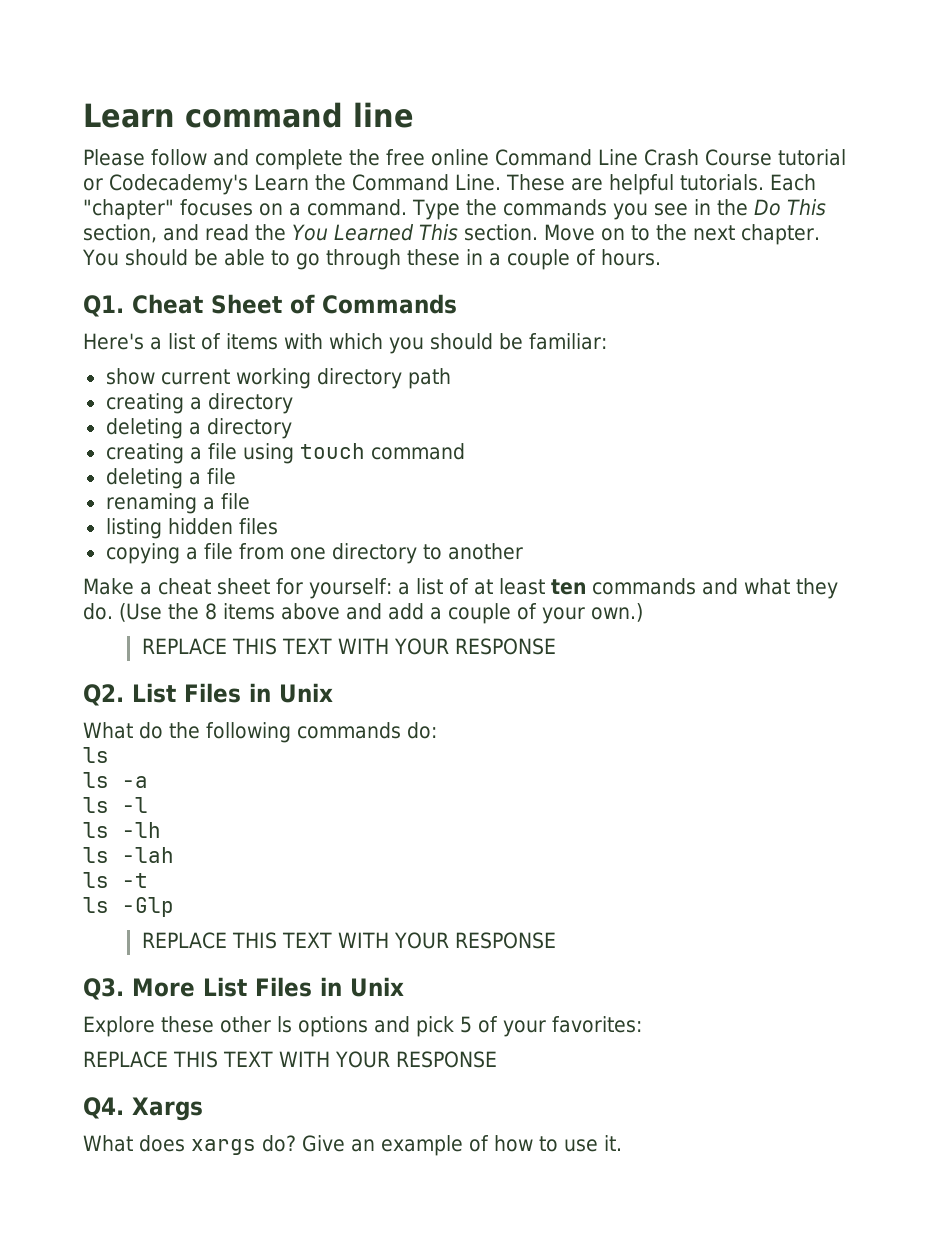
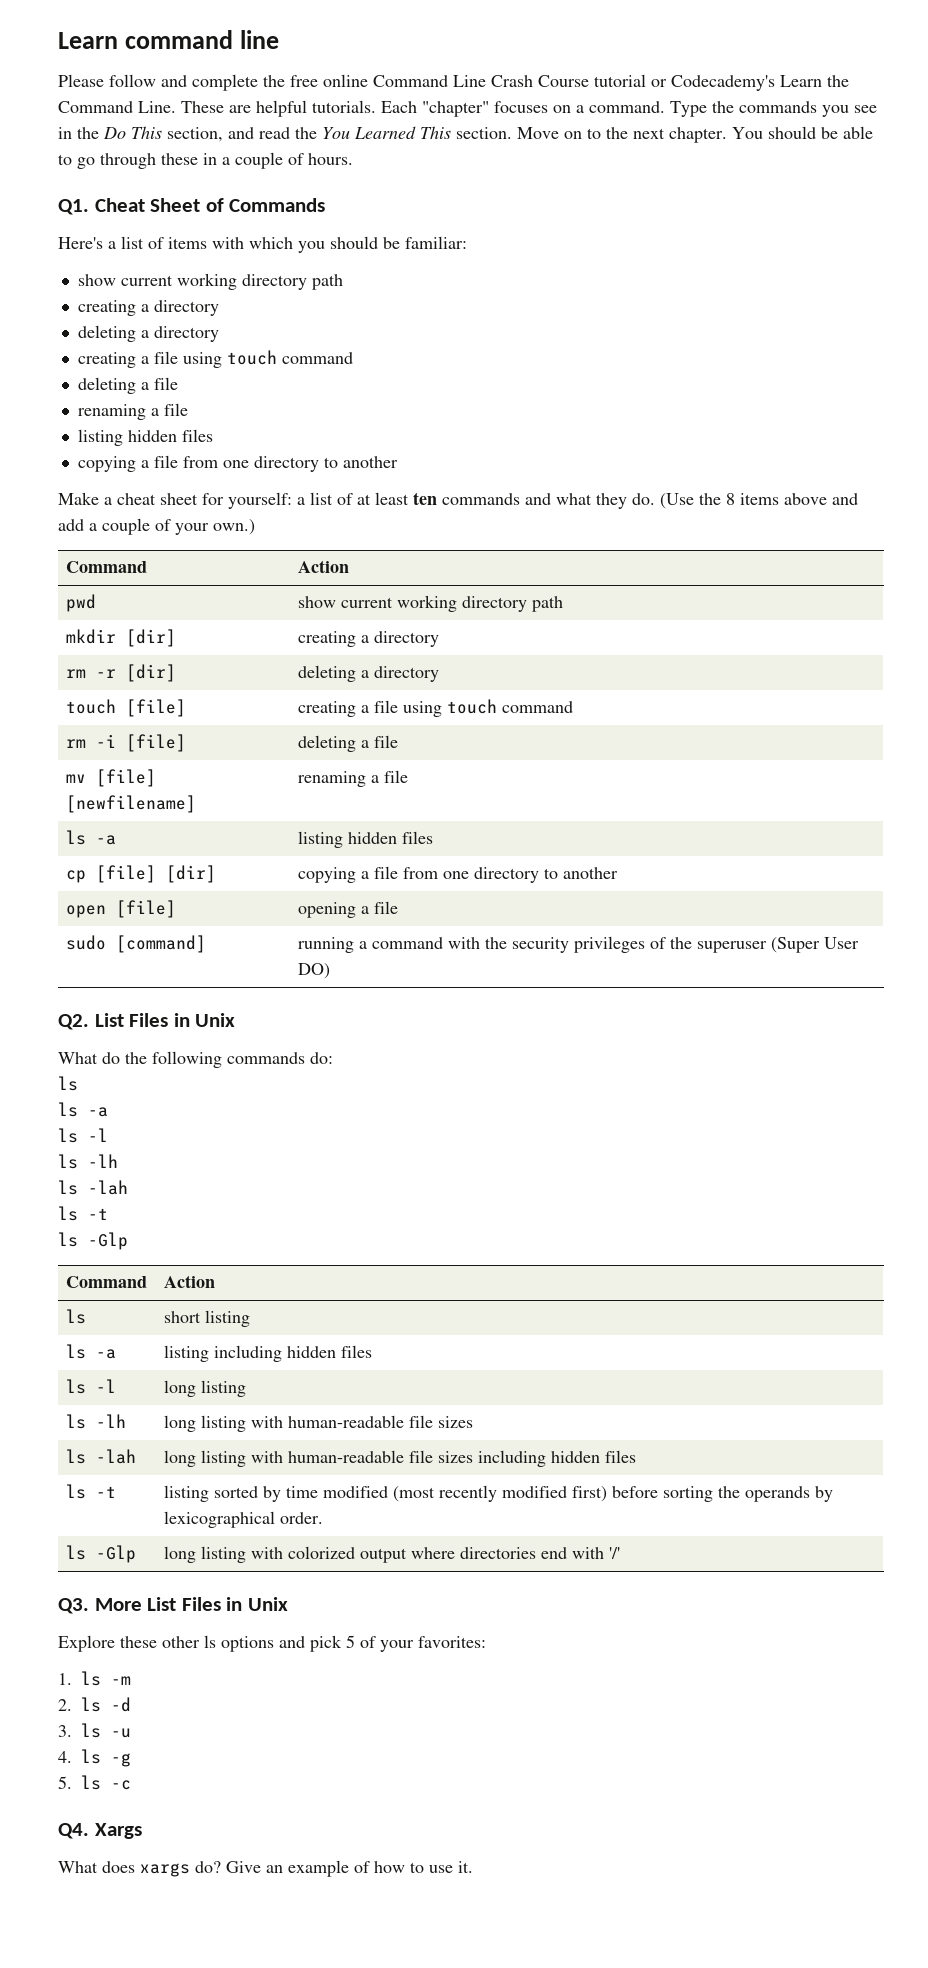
[141,638,556,655] // REPLACE THIS TEXT WITH YOUR RESPONSE -> [66,561,148,573] [298,560,350,573] [66,594,97,612] [298,595,564,612] [66,629,177,647] [298,631,440,647] [66,664,177,682] [298,665,440,682] [66,699,187,717] [298,699,574,717] [66,734,187,752] [298,735,399,752] [66,769,157,787] [66,795,197,813] [298,770,409,787] [66,830,117,845] [298,831,434,848] [66,865,217,883] [298,866,619,883] [66,900,177,918] [298,901,399,918] [66,935,207,953] [298,936,860,953] [298,963,331,979] // Command | Action // pwd | show current working directory path // mkdir [dir] | creating a directory // rm -r [dir] | deleting a directory // touch [file] | creating a file using touch command // rm -i [file] | deleting a file // mv [file] [newfilename] | renaming a file // ls -a | listing hidden files // cp [file] [dir] | copying a file from one directory to another // open [file] | opening a file // sudo [command] | running a command with the security privileges of the superuser (Super User DO)
[141,932,556,949] // REPLACE THIS TEXT WITH YOUR RESPONSE -> [66,1276,148,1288] [164,1275,216,1288] [66,1309,87,1324] [164,1310,251,1327] [66,1344,117,1359] [164,1345,373,1362] [66,1379,117,1394] [164,1380,247,1397] [66,1414,127,1429] [164,1415,474,1432] [66,1449,137,1464] [164,1450,637,1467] [66,1484,117,1499] [164,1485,834,1502] [164,1511,324,1528] [66,1545,137,1563] [164,1546,621,1563] // Command | Action // ls | short listing // ls -a | listing including hidden files // ls -l | long listing // ls -lh | long listing with human-readable file sizes // ls -lah | long listing with human-readable file sizes including hidden files // ls -t | listing sorted by time modified (most recently modified first) before sorting the operands by lexicographical order. // ls -Glp | long listing with colorized output where directories end with '/'
[83,1051,497,1068] REPLACE THIS TEXT WITH YOUR RESPONSE -> [58,1671,132,1686] [58,1697,132,1712] [58,1723,132,1738] [58,1749,132,1767] [58,1775,132,1790] 1. ls -m // 2. ls -d // 3. ls -u // 4. ls -g // 5. ls -c

